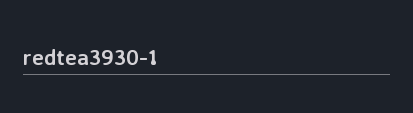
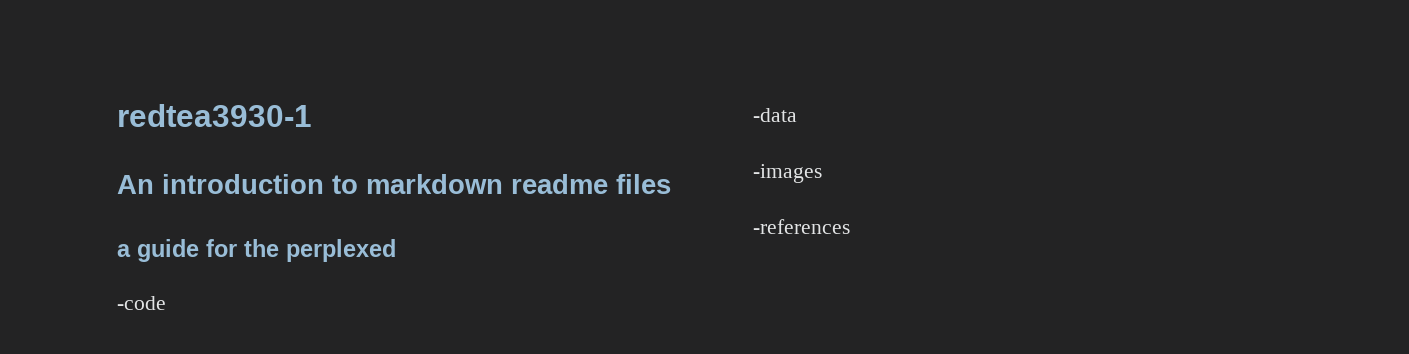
(158, 57) none -> [117,174,671,194] [117,239,396,262] [117,296,166,310] [753,108,797,122] [753,164,822,183] [753,219,850,234] // An introduction to markdown readme files // a guide for the perplexed // -code // -data // -images // -references

